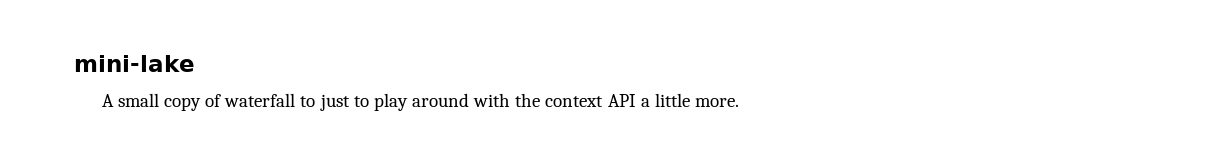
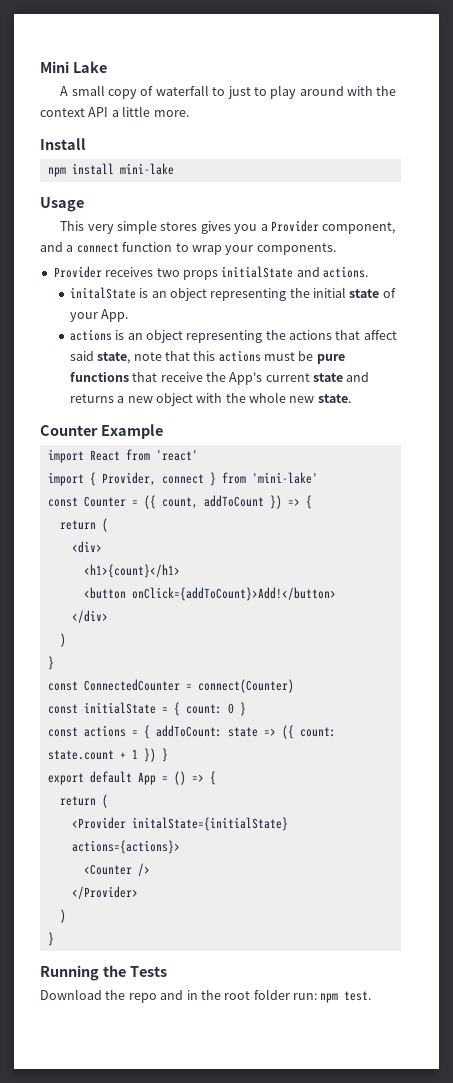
[74,55,195,72] mini-lake -> [40,61,107,73] Mini Lake
(739, 102) none -> [40,138,86,150] [47,163,174,177] [40,197,84,212] [60,220,396,234] [40,242,336,255] [53,266,368,280] [69,287,396,301] [69,309,129,322] [69,329,397,343] [69,350,345,364] [69,372,370,385] [69,392,351,406] [40,424,163,439] [47,449,198,463] [47,472,318,486] [47,495,312,509] [59,518,108,532] [71,541,102,553] [83,564,180,578] [83,587,336,601] [71,610,108,623] [59,633,66,647] [47,656,54,670] [47,679,294,693] [47,702,246,716] [47,725,336,739] [47,748,168,762] [47,771,216,785] [59,794,108,808] [71,817,288,831] [71,840,180,854] [83,863,150,876] [71,886,138,899] [59,909,66,923] [47,932,54,946] [40,965,167,981] [40,989,372,1003] // Install // npm install mini-lake // Usage // This very simple stores gives you a Provider component, and a connect function to wrap your components. // Provider receives two props initialState and actions. // initalState is an object representing the initial state of your App. // actions is an object representing the actions that affect said state, note that this actions must be pure functions that receive the App's current state and returns a new object with the whole new state. // Counter Example // import React from 'react' // import { Provider, connect } from 'mini-lake' // const Counter = ({ count, addToCount }) => { // return ( // <div> // <h1>{count}</h1> // <button onClick={addToCount}>Add!</button> // </div> // ) // } // const ConnectedCounter = connect(Counter) // const initialState = { count: 0 } // const actions = { addToCount: state => ({ count: state.count + 1 }) } // export default App = () => { // return ( // <Provider initalState={initialState} actions={actions}> // <Counter /> // </Provider> // ) // } // Running the Tests // Download the repo and in the root folder run: npm test.

